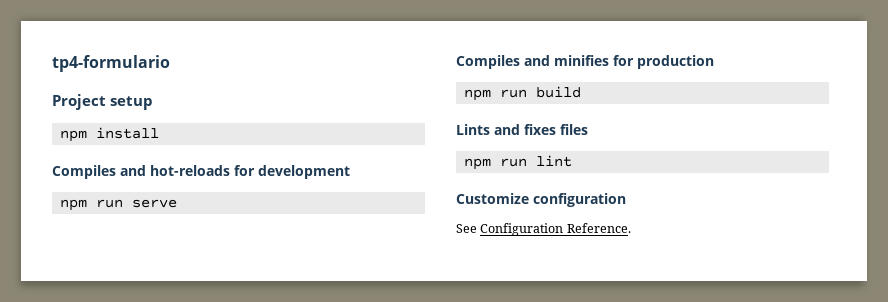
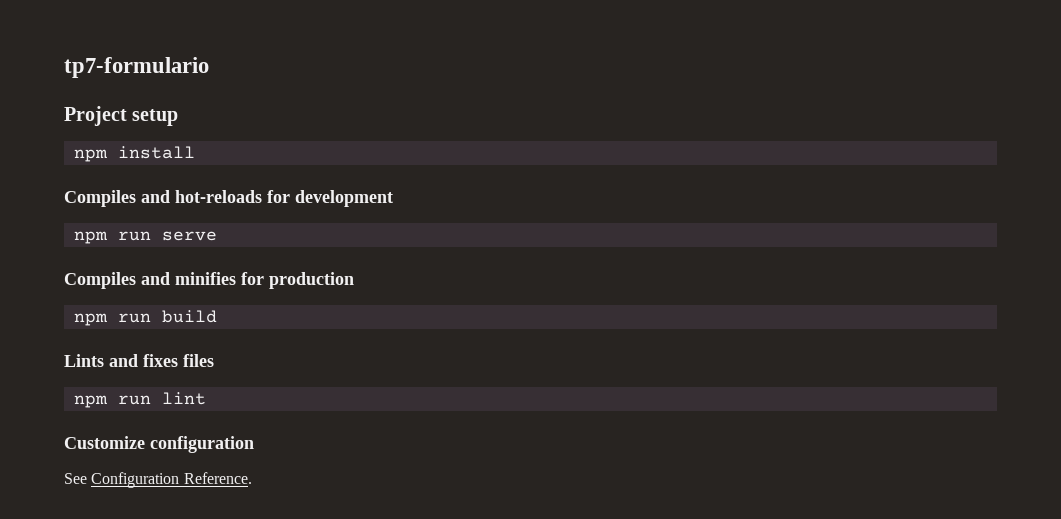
[52,55,170,72] tp4-formulario -> [64,57,209,78] tp7-formulario

